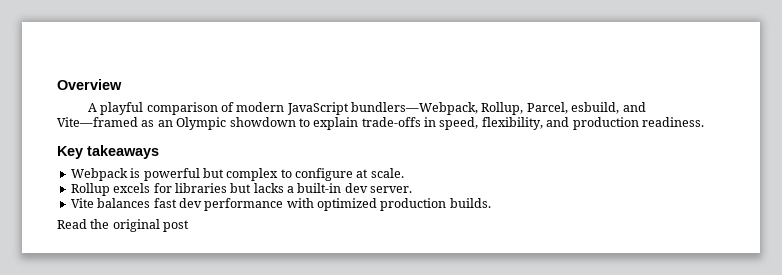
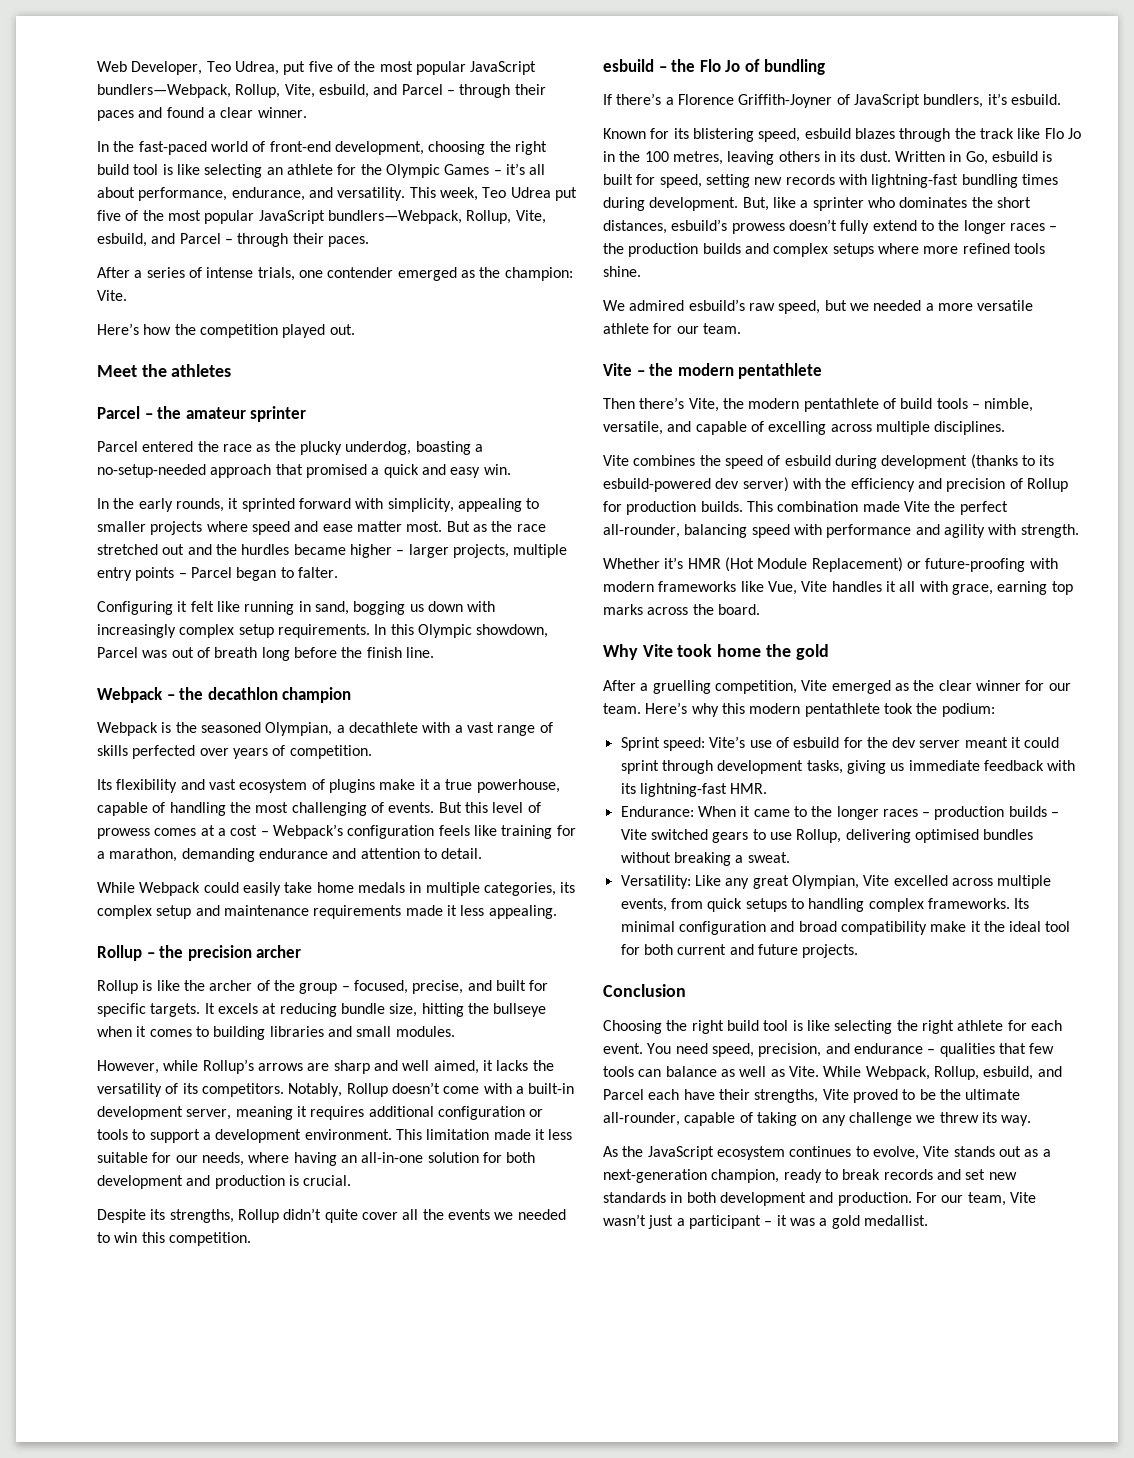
[57,79,122,90] [87,102,646,115] [57,117,704,130] [57,145,159,159] [70,168,404,181] [70,183,413,196] [70,198,491,211] [57,219,190,232] Overview // A playful comparison of modern JavaScript bundlers—Webpack, Rollup, Parcel, esbuild, and Vite—framed as an Olympic showdown to explain trade-offs in speed, flexibility, and production readiness. // Key takeaways // Webpack is powerful but complex to configure at scale. // Rollup excels for libraries but lacks a built-in dev server. // Vite balances fast dev performance with optimized production builds. // Read the original post -> [97,61,537,75] [97,84,546,98] [97,107,307,121] [97,141,547,155] [97,163,546,178] [97,187,577,201] [97,210,546,224] [97,233,369,247] [97,267,573,281] [97,290,127,301] [97,323,355,338] [97,364,232,377] [97,406,307,422] [97,441,483,455] [97,464,511,478] [97,498,540,512] [97,521,546,535] [97,544,568,558] [97,567,338,581] [97,601,496,615] [97,624,549,638] [97,647,434,661] [97,687,352,703] [97,722,553,736] [97,745,372,759] [97,779,560,793] [97,802,541,816] [97,824,576,839] [97,848,483,862] [97,882,576,896] [97,905,557,919] [97,945,302,961] [97,980,549,994] [97,1003,547,1017] [97,1026,455,1040] [97,1059,554,1074] [97,1082,575,1097] [97,1106,544,1120] [97,1129,573,1143] [97,1152,536,1166] [97,1175,352,1189] [97,1208,566,1223] [97,1232,251,1246] [603,59,825,75] [603,93,1061,108] [603,128,1081,142] [603,151,1053,165] [603,174,1058,188] [603,197,1031,211] [603,219,1058,234] [603,243,1045,257] [603,266,641,277] [603,299,1034,314] [603,323,741,334] [603,363,823,379] [603,397,1034,412] [603,421,1006,435] [603,454,1055,469] [603,477,1068,492] [603,501,1008,515] [603,524,1079,538] [603,557,1058,572] [603,581,1073,595] [603,604,760,615] [603,644,829,660] [603,680,1071,694] [603,702,995,717] [620,736,1060,751] [620,760,1076,774] [620,783,768,797] [620,806,1060,820] [620,829,1034,843] [620,852,790,866] [620,875,1052,889] [620,898,1030,912] [620,921,1071,935] [620,944,859,958] [603,984,686,997] [603,1020,1062,1034] [603,1043,1055,1057] [603,1066,1062,1080] [603,1089,1021,1103] [603,1112,1032,1126] [603,1146,1051,1160] [603,1169,1017,1183] [603,1192,1036,1206] [603,1214,928,1229] Web Developer, Teo Udrea, put five of the most popular JavaScript bundlers—Webpack, Rollup, Vite, esbuild, and Parcel – through their paces and found a clear winner. // In the fast-paced world of front-end development, choosing the right build tool is like selecting an athlete for the Olympic Games – it’s all about performance, endurance, and versatility. This week, Teo Udrea put five of the most popular JavaScript bundlers—Webpack, Rollup, Vite, esbuild, and Parcel – through their paces. // After a series of intense trials, one contender emerged as the champion: Vite. // Here’s how the competition played out. // Meet the athletes // Parcel – the amateur sprinter // Parcel entered the race as the plucky underdog, boasting a no-setup-needed approach that promised a quick and easy win. // In the early rounds, it sprinted forward with simplicity, appealing to smaller projects where speed and ease matter most. But as the race stretched out and the hurdles became higher – larger projects, multiple entry points – Parcel began to falter. // Configuring it felt like running in sand, bogging us down with increasingly complex setup requirements. In this Olympic showdown, Parcel was out of breath long before the finish line. // Webpack – the decathlon champion // Webpack is the seasoned Olympian, a decathlete with a vast range of skills perfected over years of competition. // Its flexibility and vast ecosystem of plugins make it a true powerhouse, capable of handling the most challenging of events. But this level of prowess comes at a cost – Webpack’s configuration feels like training for a marathon, demanding endurance and attention to detail. // While Webpack could easily take home medals in multiple categories, its complex setup and maintenance requirements made it less appealing. // Rollup – the precision archer // Rollup is like the archer of the group – focused, precise, and built for specific targets. It excels at reducing bundle size, hitting the bullseye when it comes to building libraries and small modules. // However, while Rollup’s arrows are sharp and well aimed, it lacks the versatility of its competitors. Notably, Rollup doesn’t come with a built-in development server, meaning it requires additional configuration or tools to support a development environment. This limitation made it less suitable for our needs, where having an all-in-one solution for both development and production is crucial. // Despite its strengths, Rollup didn’t quite cover all the events we needed to win this competition. // esbuild – the Flo Jo of bundling // If there’s a Florence Griffith-Joyner of JavaScript bundlers, it’s esbuild. // Known for its blistering speed, esbuild blazes through the track like Flo Jo in the 100 metres, leaving others in its dust. Written in Go, esbuild is built for speed, setting new records with lightning-fast bundling times during development. But, like a sprinter who dominates the short distances, esbuild’s prowess doesn’t fully extend to the longer races – the production builds and complex setups where more refined tools shine. // We admired esbuild’s raw speed, but we needed a more versatile athlete for our team. // Vite – the modern pentathlete // Then there’s Vite, the modern pentathlete of build tools – nimble, versatile, and capable of excelling across multiple disciplines. // Vite combines the speed of esbuild during development (thanks to its esbuild-powered dev server) with the efficiency and precision of Rollup for production builds. This combination made Vite the perfect all-rounder, balancing speed with performance and agility with strength. // Whether it’s HMR (Hot Module Replacement) or future-proofing with modern frameworks like Vue, Vite handles it all with grace, earning top marks across the board. // Why Vite took home the gold // After a gruelling competition, Vite emerged as the clear winner for our team. Here’s why this modern pentathlete took the podium: // Sprint speed: Vite’s use of esbuild for the dev server meant it could sprint through development tasks, giving us immediate feedback with its lightning-fast HMR. // Endurance: When it came to the longer races – production builds – Vite switched gears to use Rollup, delivering optimised bundles without breaking a sweat. // Versatility: Like any great Olympian, Vite excelled across multiple events, from quick setups to handling complex frameworks. Its minimal configuration and broad compatibility make it the ideal tool for both current and future projects. // Conclusion // Choosing the right build tool is like selecting the right athlete for each event. You need speed, precision, and endurance – qualities that few tools can balance as well as Vite. While Webpack, Rollup, esbuild, and Parcel each have their strengths, Vite proved to be the ultimate all-rounder, capable of taking on any challenge we threw its way. // As the JavaScript ecosystem continues to evolve, Vite stands out as a next-generation champion, ready to break records and set new standards in both development and production. For our team, Vite wasn’t just a participant – it was a gold medallist.

